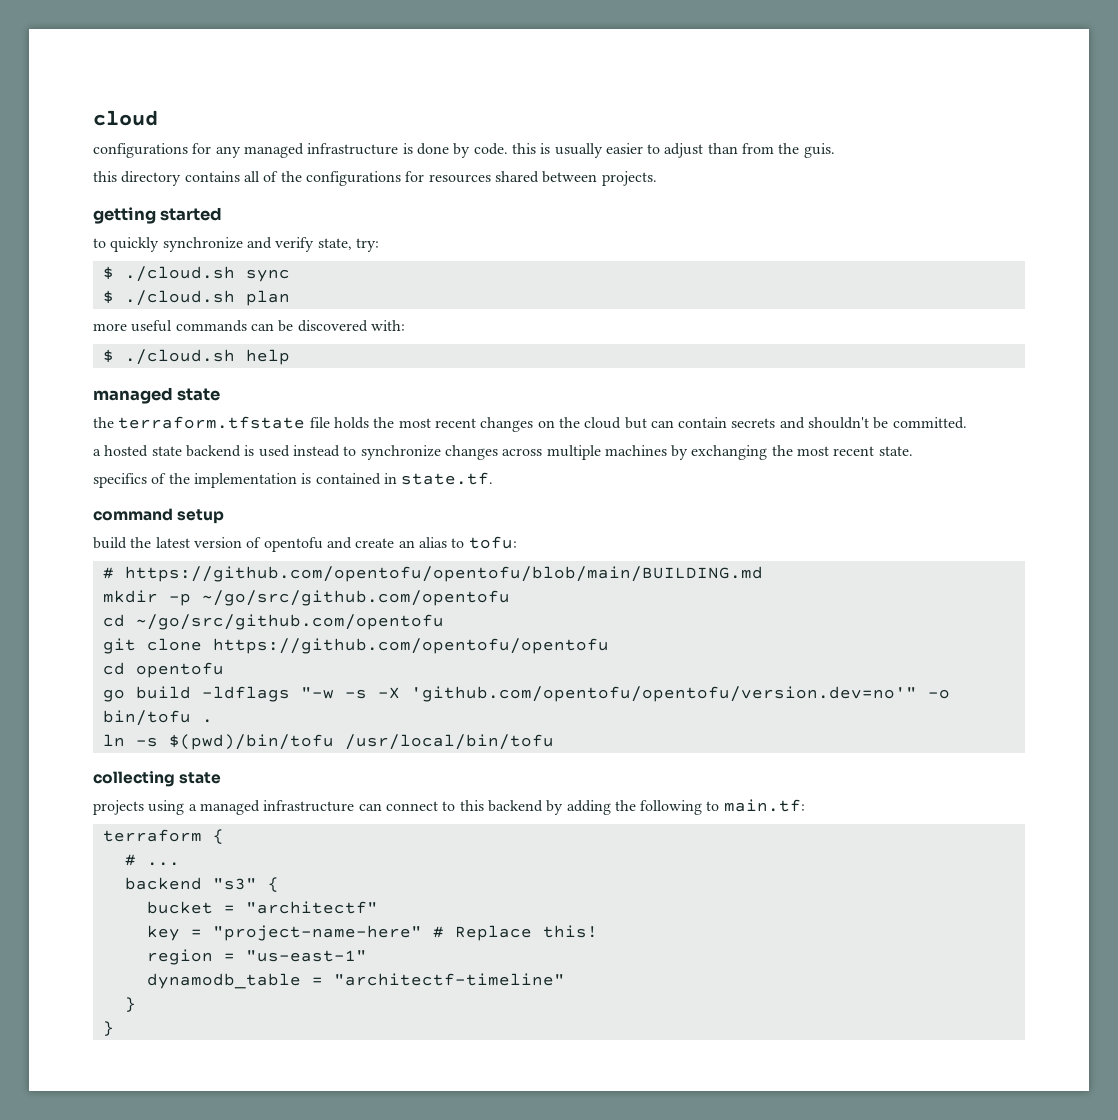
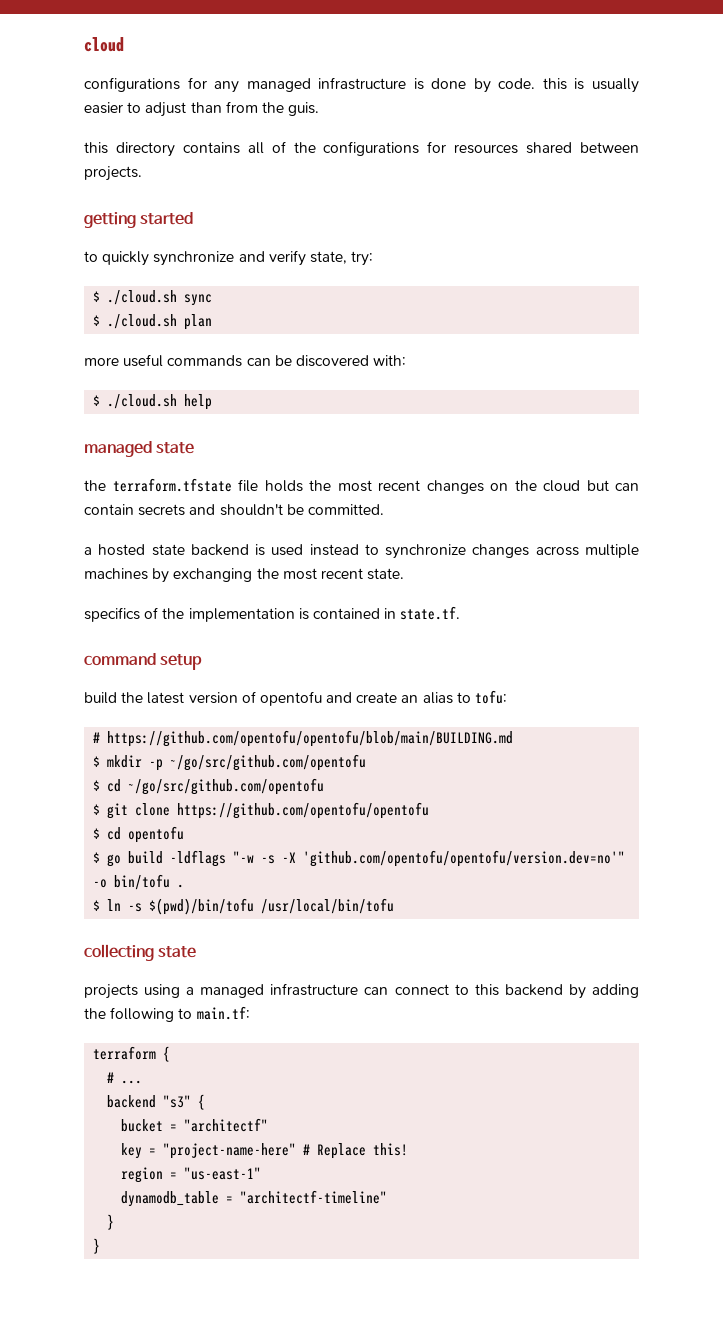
(763, 574) none -> [93,756,101,767] $
(510, 598) none -> [93,780,101,791] $
(444, 622) none -> [93,804,101,815] $
(609, 646) none -> [93,828,101,839] $
(224, 670) none -> [93,852,101,863] $
(213, 721) none -> [93,900,101,911] $

